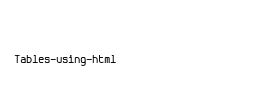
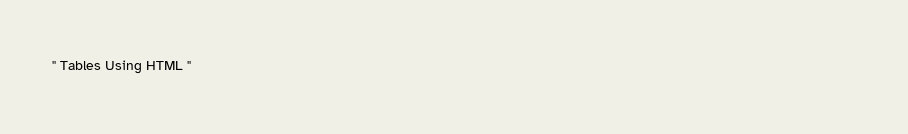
[14,55,116,66] Tables-using-html -> [52,60,191,74] " Tables Using HTML "

